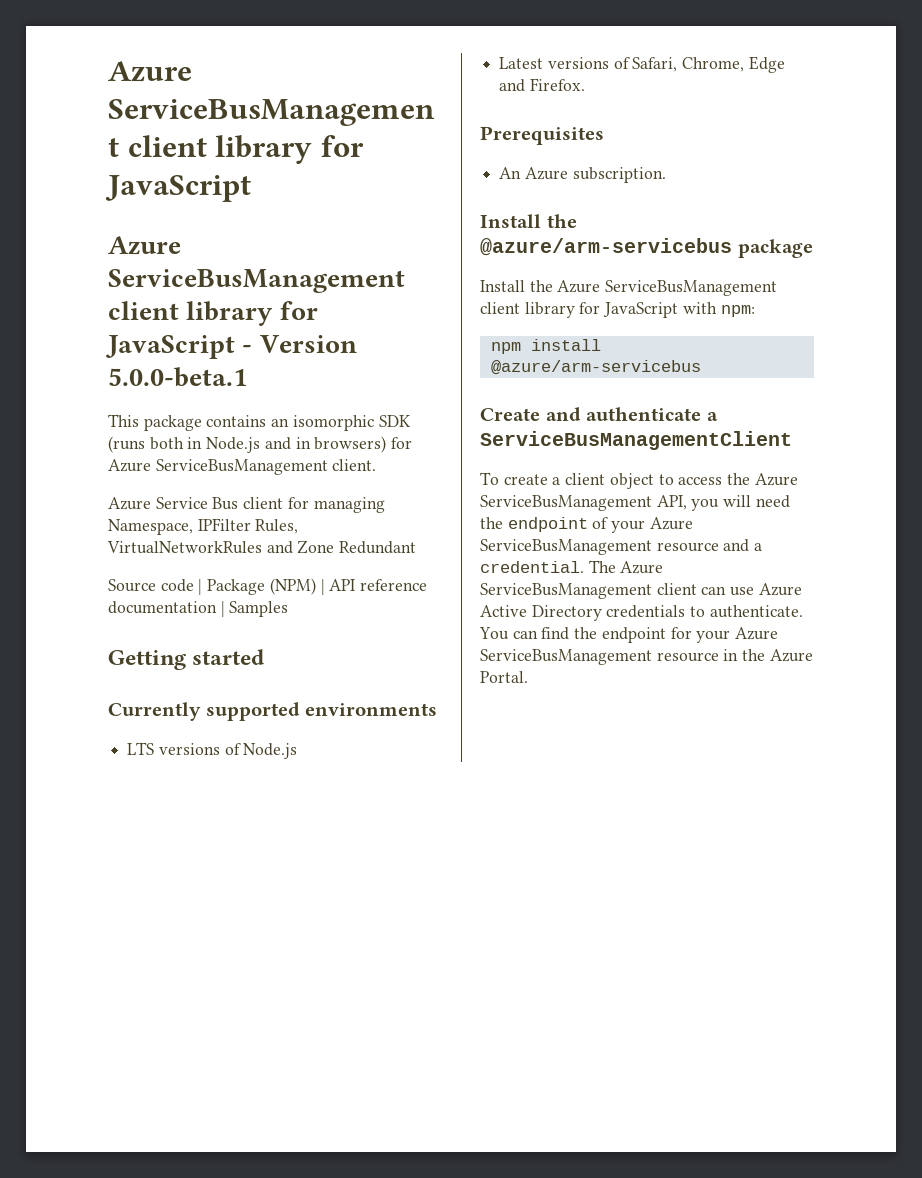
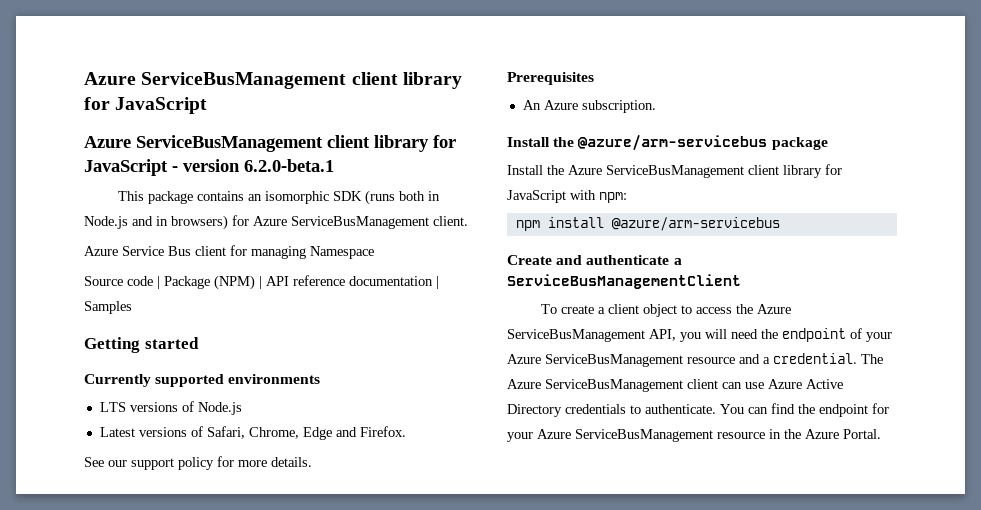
[259,335,357,353] [108,367,247,387] Version 5.0.0-beta.1 -> [183,159,334,172] version 6.2.0-beta.1
[108,518,299,535] [107,540,417,554] Namespace, IPFilter Rules, VirtualNetworkRules and Zone Redundant -> [310,246,374,259] Namespace
(585, 84) none -> [84,456,312,470] // See our support policy for more details.

